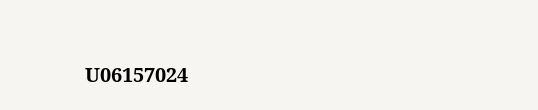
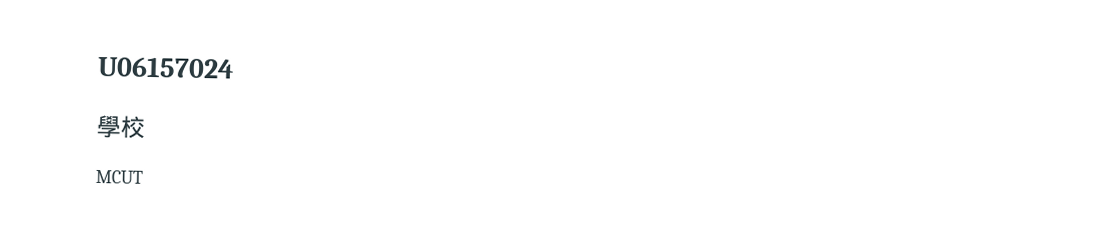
(188, 75) none -> [96,114,146,139] [95,169,143,184] // 學校 // MCUT

